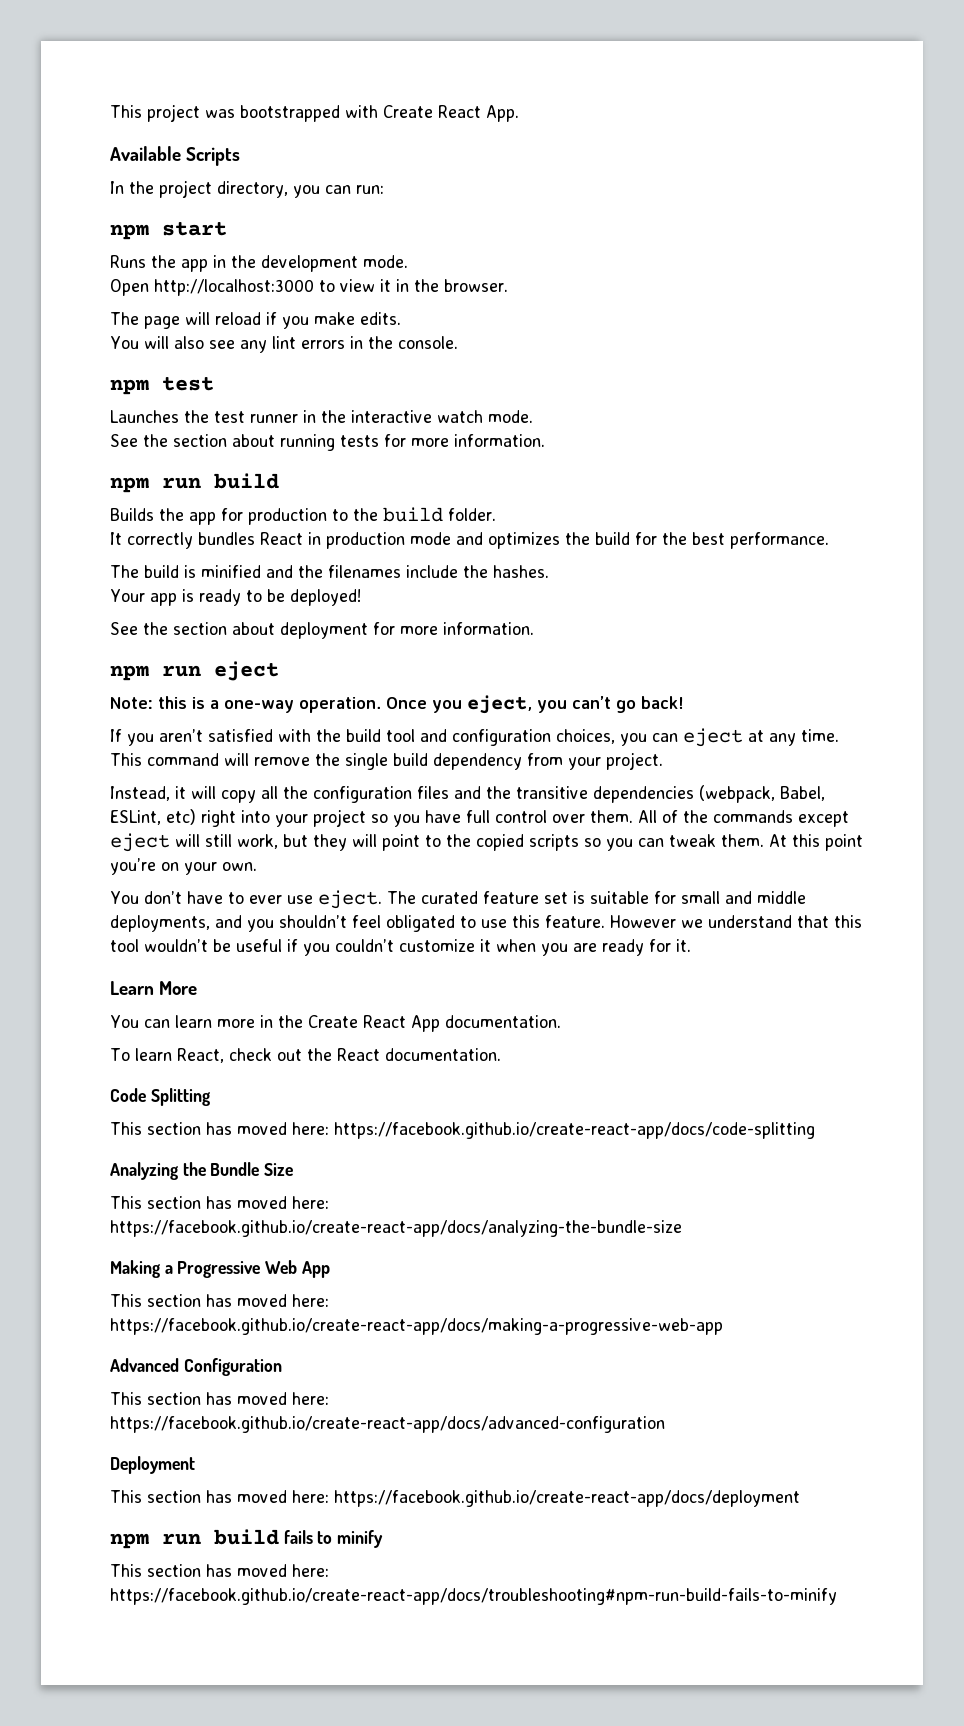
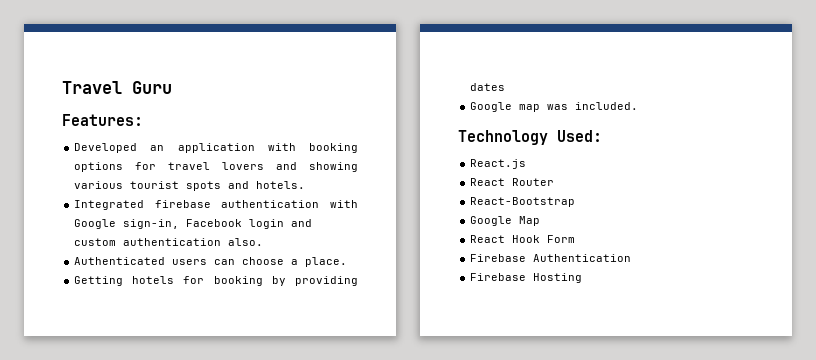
[110,104,519,122] [110,146,241,166] [110,180,384,198] [110,222,227,240] [110,255,408,272] [110,279,508,296] [110,312,401,329] [110,336,458,353] [110,377,214,395] [110,410,533,423] [110,434,545,451] [110,473,279,493] [110,507,496,525] [110,532,829,549] [110,565,549,578] [110,589,361,606] [110,622,534,639] [110,661,279,681] [110,695,684,714] [110,728,839,747] [110,752,663,770] [110,785,825,803] [110,809,849,827] [110,833,863,852] [110,858,257,875] [110,890,806,909] [110,915,862,932] [110,939,691,956] [110,981,198,995] [110,1015,561,1032] [110,1048,501,1063] [110,1088,210,1106] [110,1122,815,1139] [110,1162,294,1180] [110,1196,329,1209] [110,1220,682,1237] [110,1260,330,1278] [110,1294,329,1307] [110,1318,723,1335] [110,1358,282,1376] [110,1392,329,1405] [110,1416,665,1433] [110,1456,195,1474] [110,1490,800,1507] [110,1529,384,1549] [110,1564,329,1577] [110,1588,837,1605] This project was bootstrapped with Create React App. // Available Scripts // In the project directory, you can run: // npm start // Runs the app in the development mode. // Open http://localhost:3000 to view it in the browser. // The page will reload if you make edits. // You will also see any lint errors in the console. // npm test // Launches the test runner in the interactive watch mode. // See the section about running tests for more information. // npm run build // Builds the app for production to the build folder. // It correctly bundles React in production mode and optimizes the build for the best performance. // The build is minified and the filenames include the hashes. // Your app is ready to be deployed! // See the section about deployment for more information. // npm run eject // Note: this is a one-way operation. Once you eject, you can’t go back! // If you aren’t satisfied with the build tool and configuration choices, you can eject at any time. This command will remove the single build dependency from your project. // Instead, it will copy all the configuration files and the transitive dependencies (webpack, Babel, ESLint, etc) right into your project so you have full control over them. All of the commands except eject will still work, but they will point to the copied scripts so you can tweak them. At this point you’re on your own. // You don’t have to ever use eject. The curated feature set is suitable for small and middle deployments, and you shouldn’t feel obligated to use this feature. However we understand that this tool wouldn’t be useful if you couldn’t customize it when you are ready for it. // Learn More // You can learn more in the Create React App documentation. // To learn React, check out the React documentation. // Code Splitting // This section has moved here: https://facebook.github.io/create-react-app/docs/code-splitting // Analyzing the Bundle Size // This section has moved here: https://facebook.github.io/create-react-app/docs/analyzing-the-bundle-size // Making a Progressive Web App // This section has moved here: https://facebook.github.io/create-react-app/docs/making-a-progressive-web-app // Advanced Configuration // This section has moved here: https://facebook.github.io/create-react-app/docs/advanced-configuration // Deployment // This section has moved here: https://facebook.github.io/create-react-app/docs/deployment // npm run build fails to minify // This section has moved here: https://facebook.github.io/create-react-app/docs/troubleshooting#npm-run-build-fails-to-minify -> [62,81,172,94] [62,114,143,126] [74,143,358,153] [74,162,358,172] [74,181,306,191] [74,200,358,210] [74,219,313,229] [74,238,264,246] [74,257,348,267] [74,276,358,286] [470,83,506,91] [470,102,639,112] [458,130,602,145] [470,159,527,169] [470,178,555,186] [470,197,576,207] [470,216,541,226] [470,235,576,243] [470,254,632,262] [470,273,583,283] Travel Guru // Features: // Developed an application with booking options for travel lovers and showing various tourist spots and hotels. // Integrated firebase authentication with Google sign-in, Facebook login and custom authentication also. // Authenticated users can choose a place. // Getting hotels for booking by providing dates // Google map was included. // Technology Used: // React.js // React Router // React-Bootstrap // Google Map // React Hook Form // Firebase Authentication // Firebase Hosting

